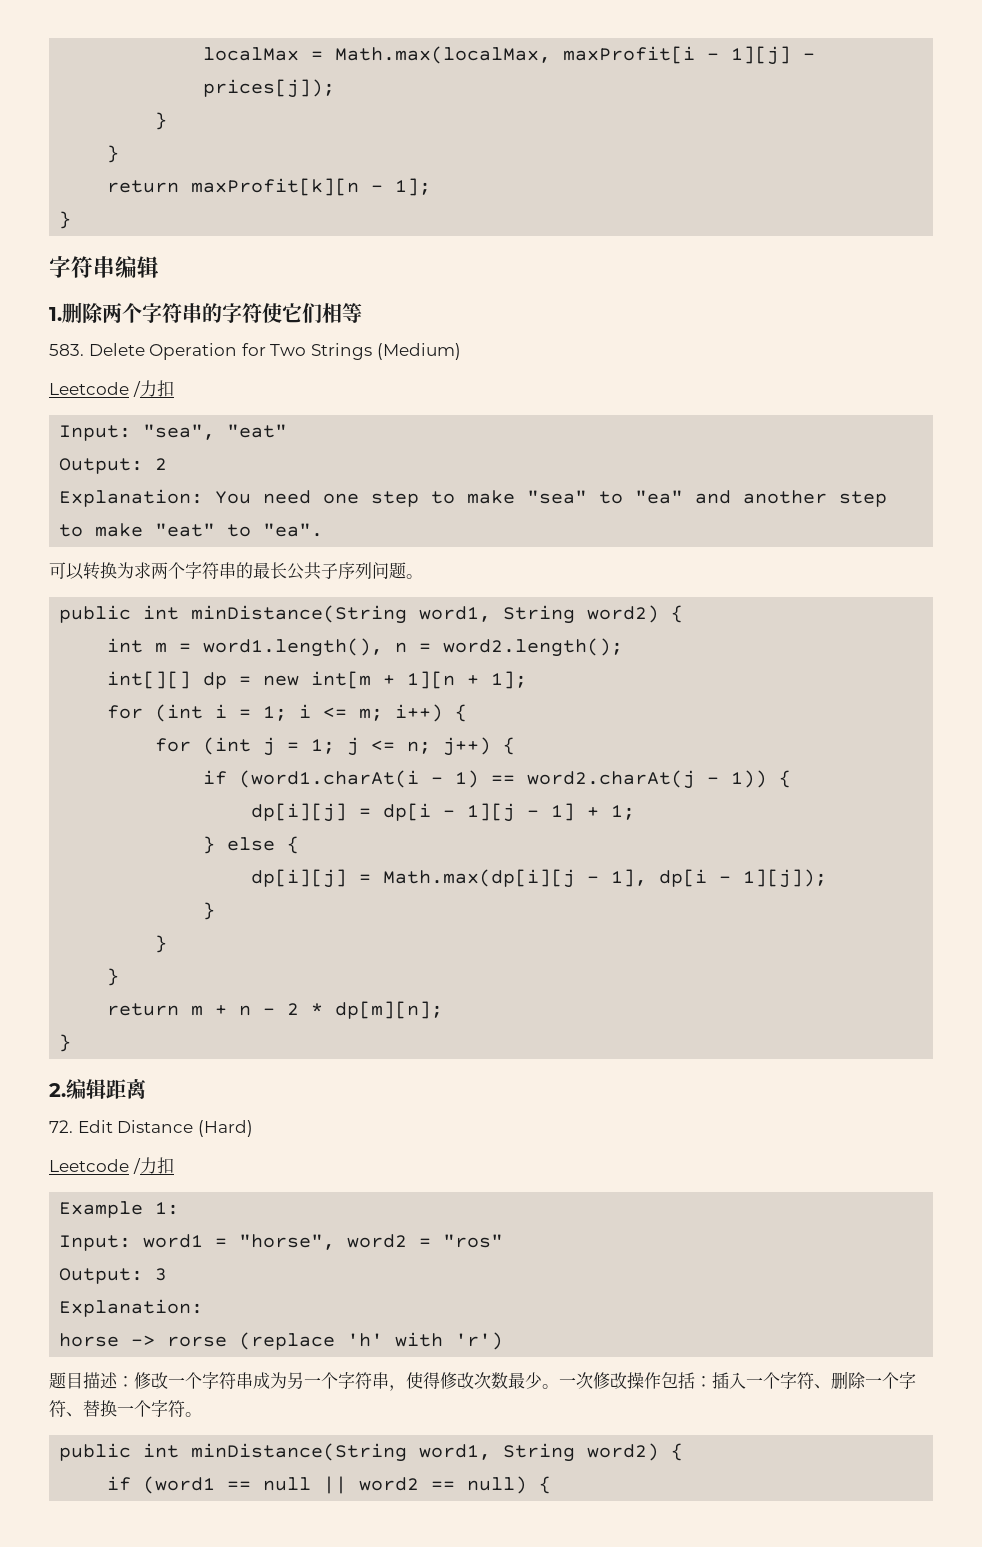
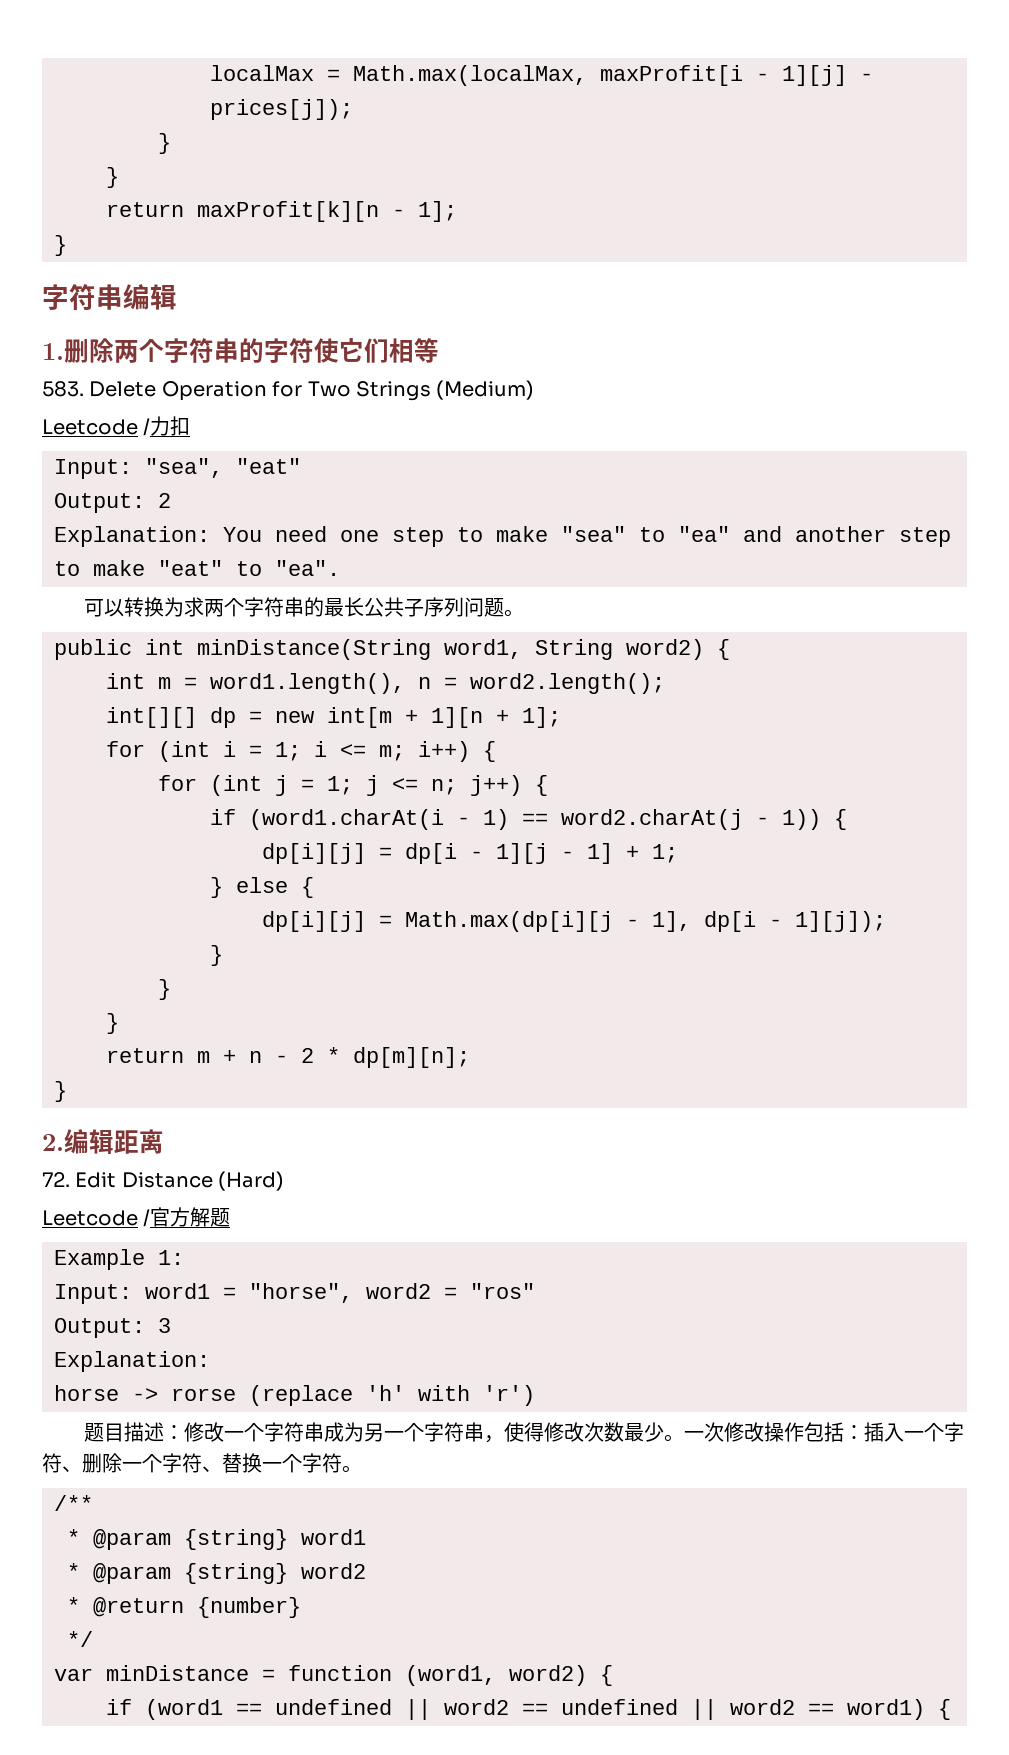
[139,1157,174,1174] 力扣 -> [150,1207,231,1227] 官方解题
[59,1443,576,1462] public int minDistance(String word1, String -> [54,1495,93,1511] [67,1529,366,1550] [67,1563,366,1584] [67,1597,301,1618] [67,1631,93,1647] [54,1665,496,1686] /** // * @param {string} word1 // * @param {string} word2 // * @return {number} // */ // var minDistance = function (word1,
[263,1476,528,1494] null || word2 == null) -> [275,1699,925,1720] undefined || word2 == undefined || word2 == word1)

